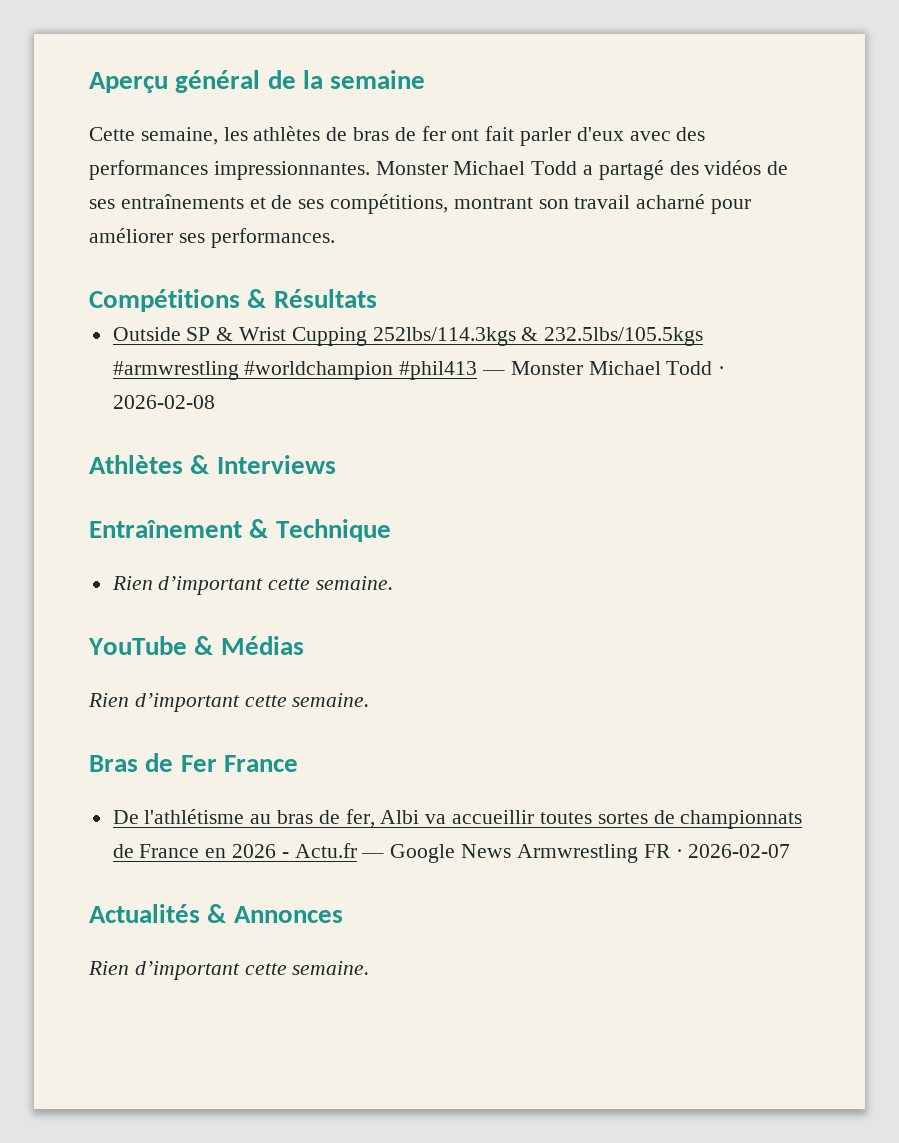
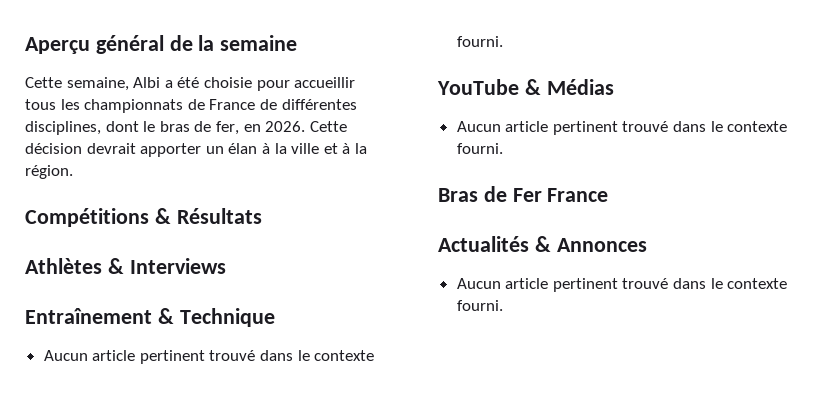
[223,126,706,146] [89,160,789,180] [89,194,752,214] [89,228,335,248] [89,289,377,312] [112,327,704,346] [112,361,726,380] [112,395,215,409] les athlètes de bras de fer ont fait parler d'eux avec des performances impressionnantes. Monster Michael Todd a partagé des vidéos de ses entraînements et de ses compétitions, montrant son travail acharné pour améliorer ses performances. // Compétitions & Résultats // Outside SP & Wrist Cupping 252lbs/114.3kgs & 232.5lbs/105.5kgs #armwrestling #worldchampion #phil413 — Monster Michael Todd · 2026-02-08 -> [133,77,356,91] [25,99,357,113] [25,121,347,135] [25,143,367,157] [25,165,73,179] [25,208,262,227] Albi a été choisie pour accueillir tous les championnats de France de différentes disciplines, dont le bras de fer, en 2026. Cette décision devrait apporter un élan à la ville et à la région. // Compétitions & Résultats
[111,576,394,595] [88,636,304,655] [88,693,370,712] [89,753,298,772] [112,809,803,829] [112,843,791,863] [89,904,343,923] [88,961,370,980] Rien d’important cette semaine. // YouTube & Médias // Rien d’important cette semaine. // Bras de Fer France // De l'athlétisme au bras de fer, Albi va accueillir toutes sortes de championnats de France en 2026 - Actu.fr — Google News Armwrestling FR · 2026-02-07 // Actualités & Annonces // Rien d’important cette semaine. -> [43,350,375,364] [456,36,503,47] [437,79,614,95] [456,121,788,135] [456,143,503,154] [438,186,609,202] [438,236,647,252] [456,278,788,292] [456,300,503,311] Aucun article pertinent trouvé dans le contexte fourni. // YouTube & Médias // Aucun article pertinent trouvé dans le contexte fourni. // Bras de Fer France // Actualités & Annonces // Aucun article pertinent trouvé dans le contexte fourni.

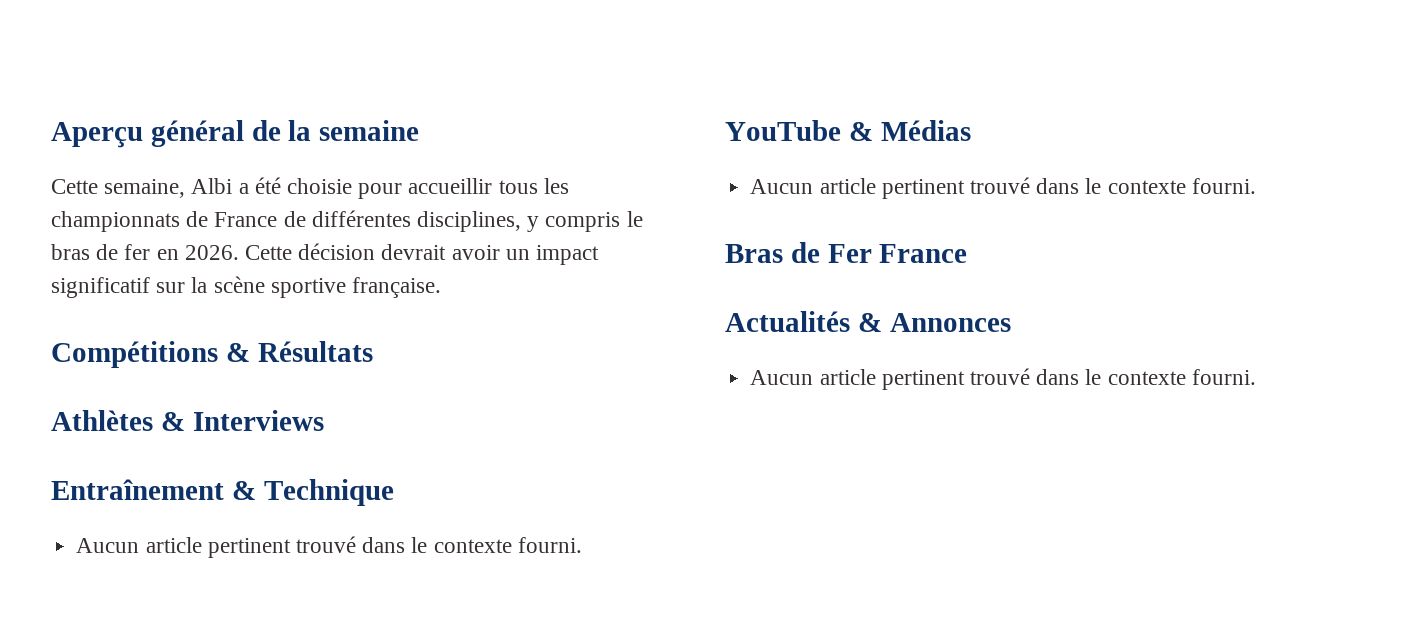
[105,121,139,132] dont -> [527,212,621,232] y compris
[215,121,239,135] fer, -> [124,244,151,260] fer
[140,143,367,157] [25,165,73,179] apporter un élan à la ville et à la région. -> [451,245,600,265] [51,276,442,298] avoir un impact significatif sur la scène sportive française.

